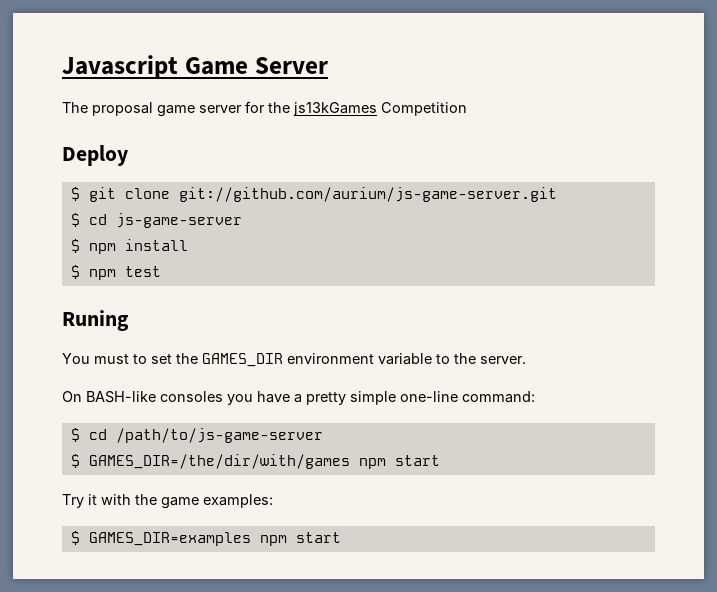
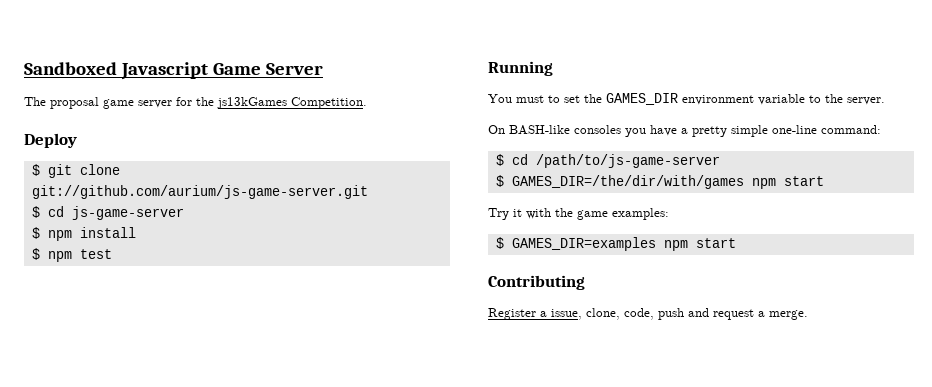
(62, 67) none -> [24,62,117,75] Sandboxed
[381,102,467,116] Competition -> [291,97,367,109] Competition.
[62,310,129,331] Runing -> [488,61,553,76] Running
(341, 537) none -> [488,275,585,290] [488,308,808,320] // Contributing // Register a issue, clone, code, push and request a merge.

